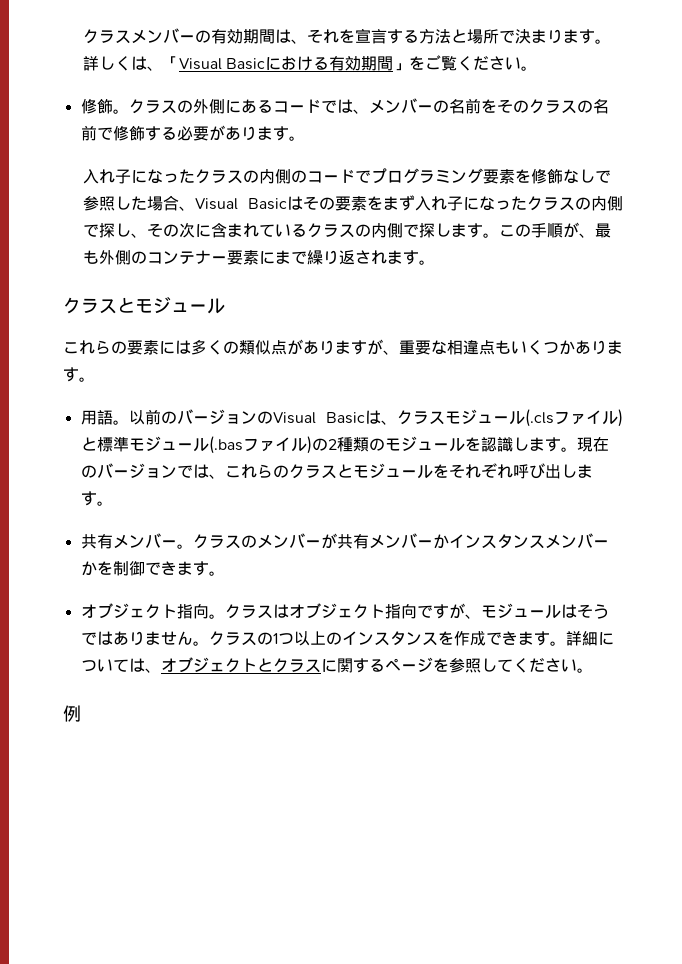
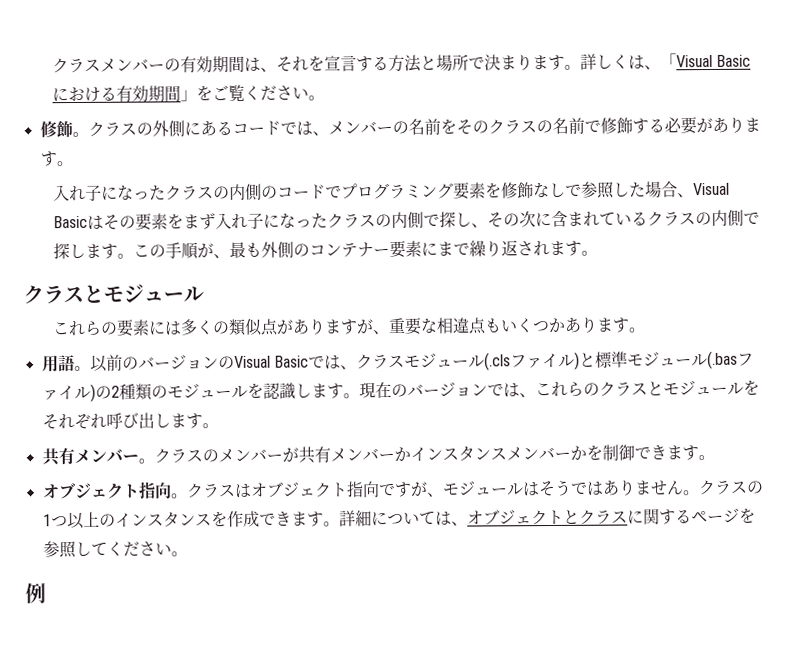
(365, 418) none -> [307,355,325,369] で

